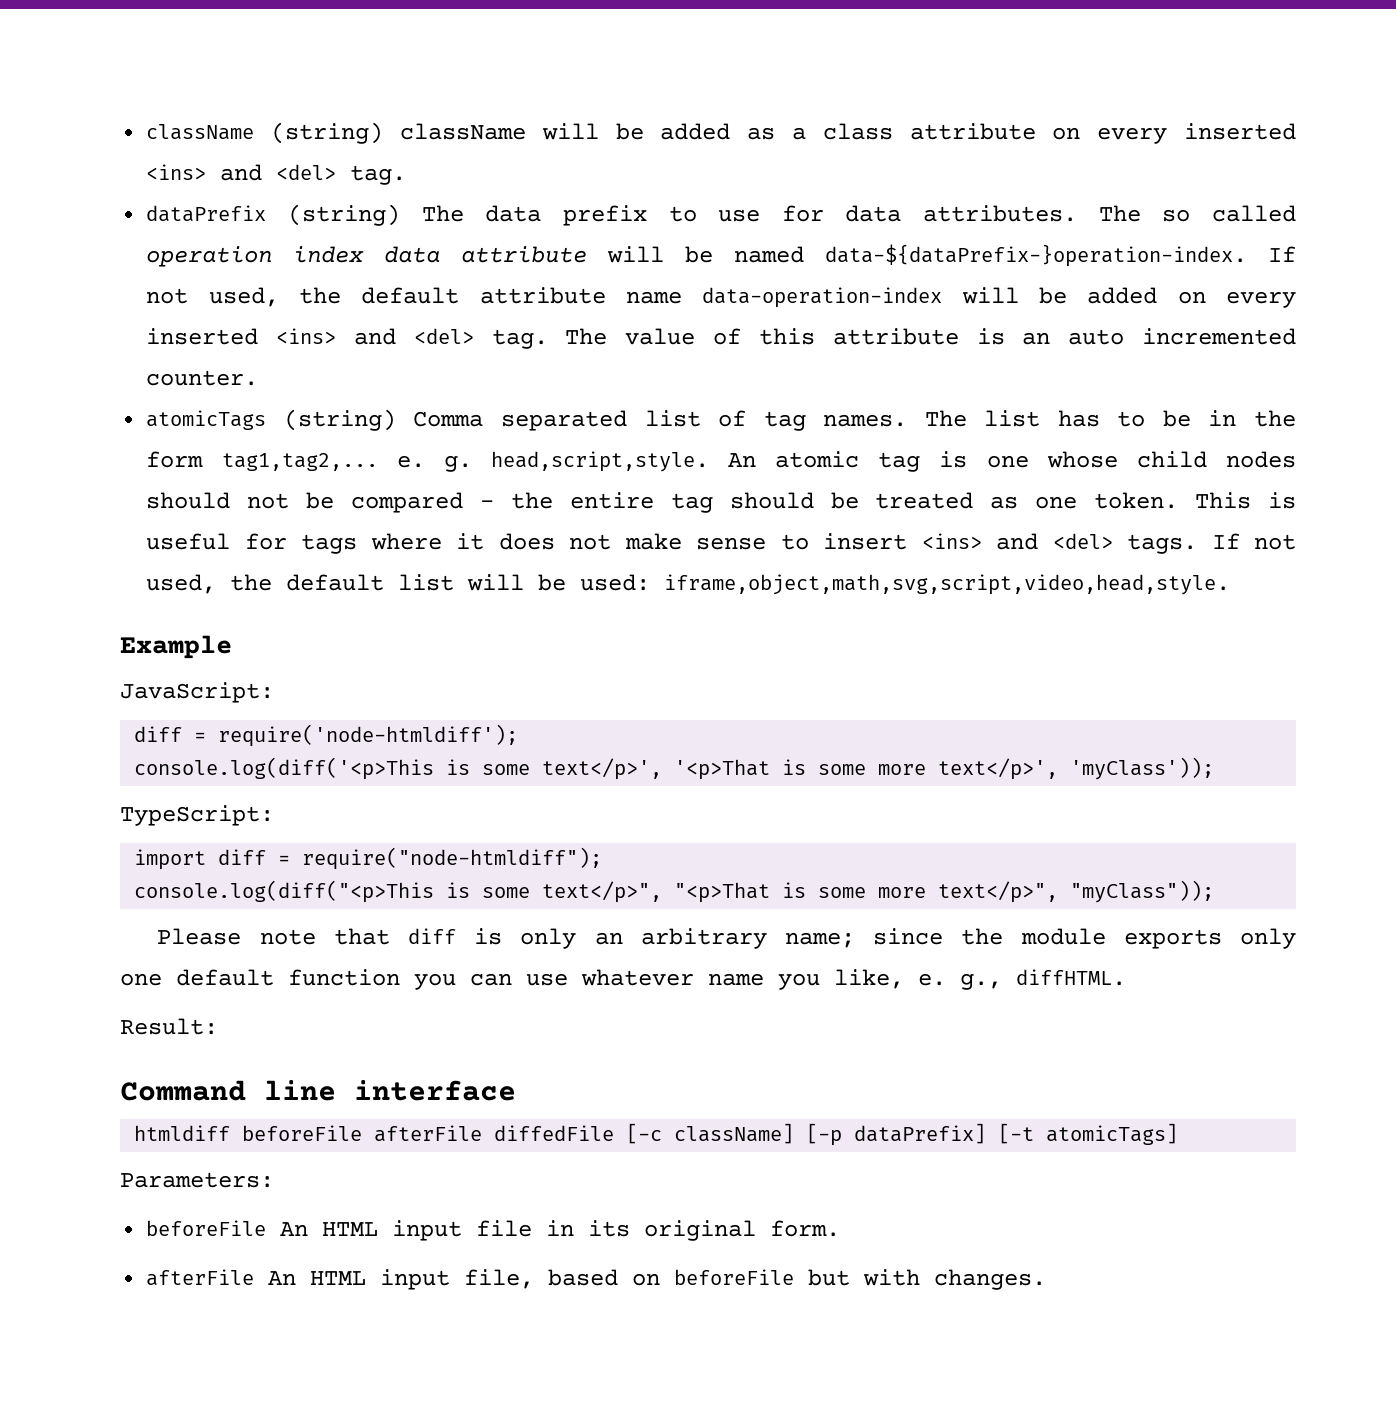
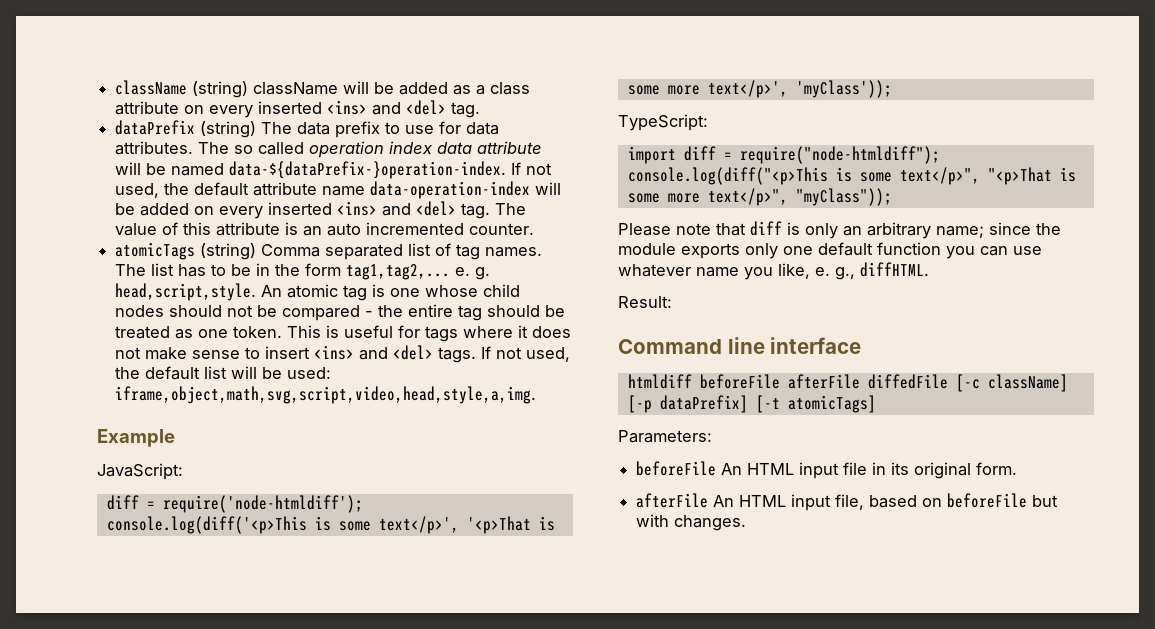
[664,574,1231,595] iframe,object,math,svg,script,video,head,style. -> [115,386,537,404] iframe,object,math,svg,script,video,head,style,a,img.

